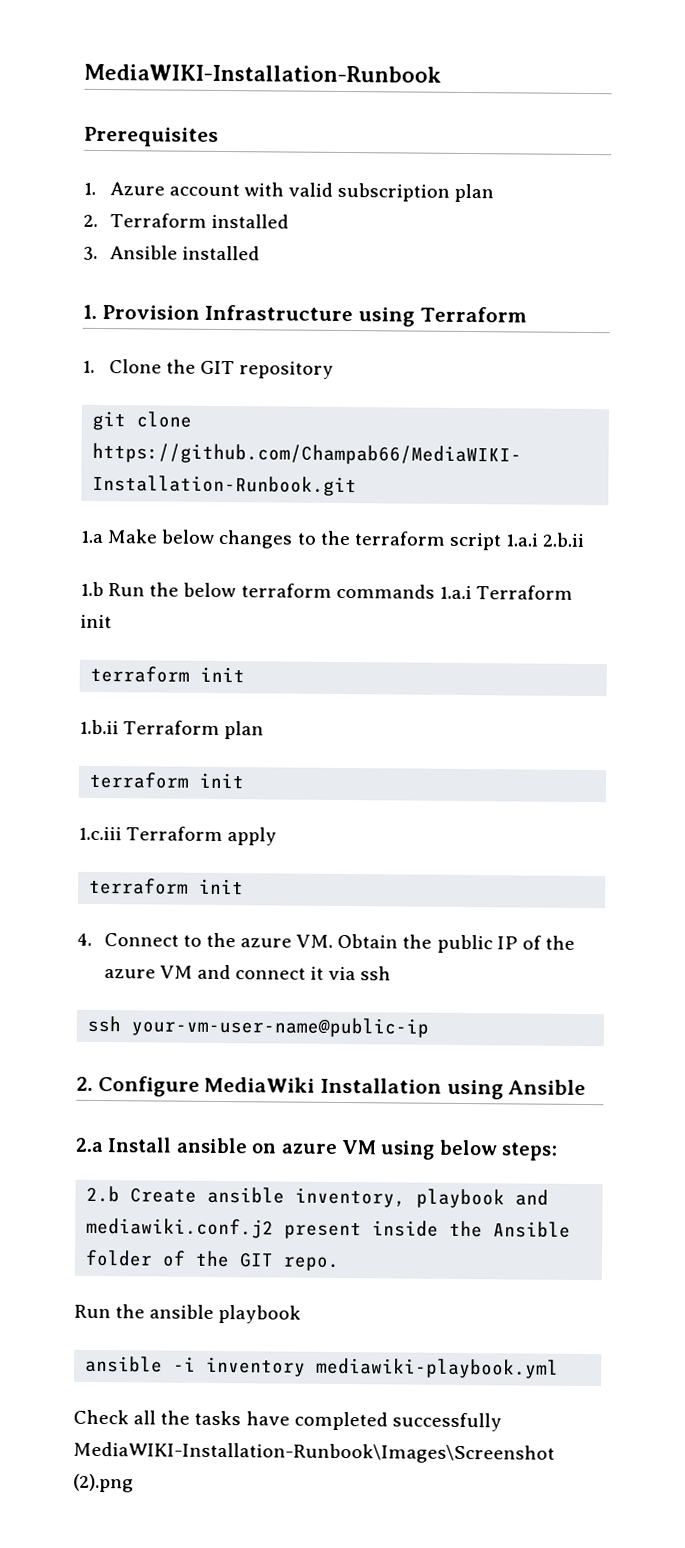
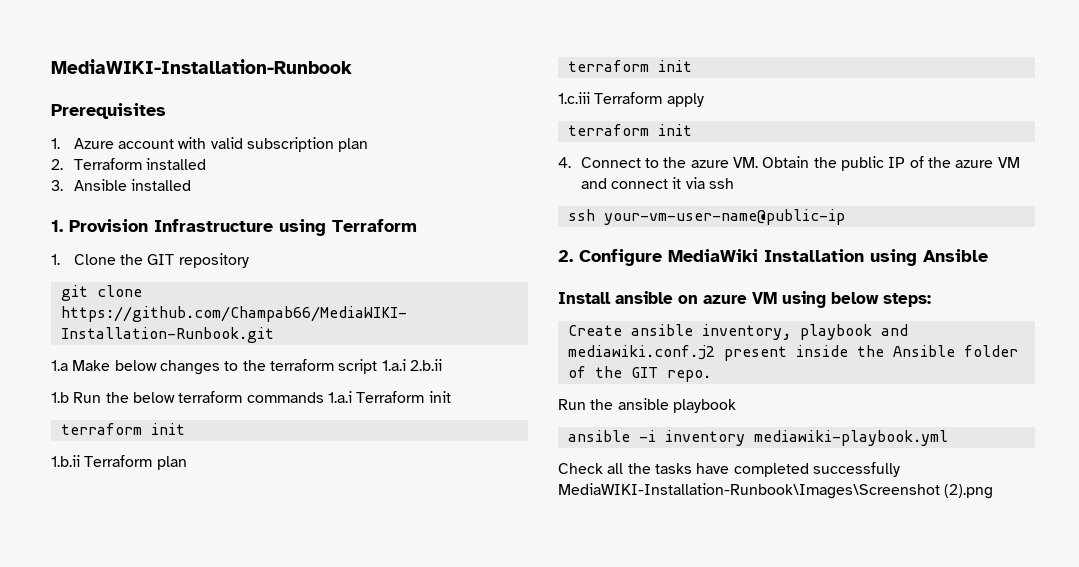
[75,1137,104,1153] 2.a -> (988, 255) none
[86,1185,121,1203] 2.b -> (931, 300) none

